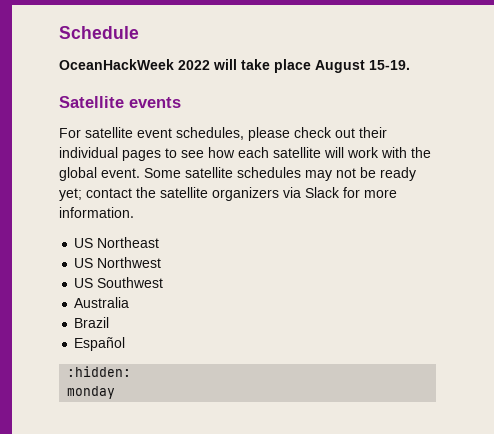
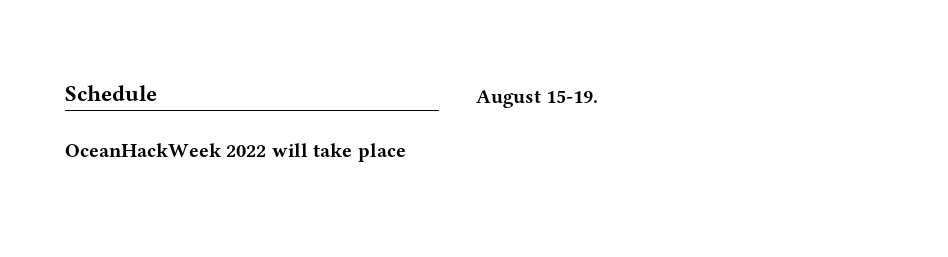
[59,96,181,108] [59,127,387,141] [59,147,431,161] [59,167,416,181] [59,187,397,201] [59,207,134,218] [74,237,160,248] [74,257,162,268] [74,277,164,288] [74,297,130,308] [74,317,110,328] [74,337,126,351] [67,366,132,377] [67,386,116,399] // Satellite events // For satellite event schedules, please check out their individual pages to see how each satellite will work with the global event. Some satellite schedules may not be ready yet; contact the satellite organizers via Slack for more information. // US Northeast // US Northwest // US Southwest // Australia // Brazil // Español // :hidden: // monday -> (599, 96) none

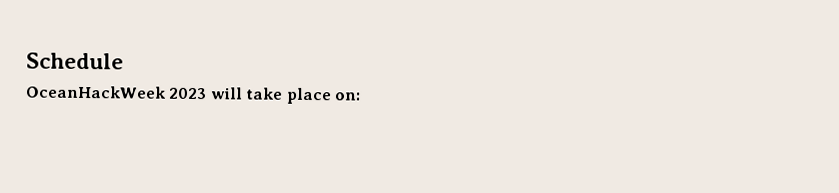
[226,145,267,157] 2022 -> [168,87,208,100] 2023
[476,90,599,108] August 15-19. -> [334,92,362,101] on:

